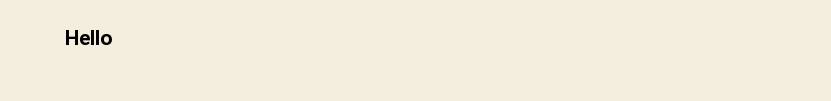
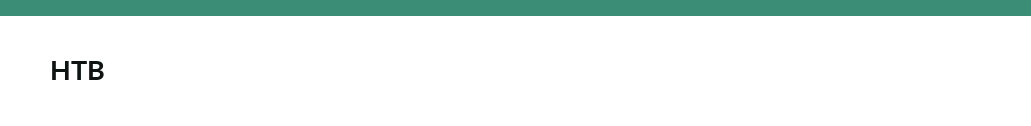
[65,30,113,45] Hello -> [50,61,105,80] HTB

